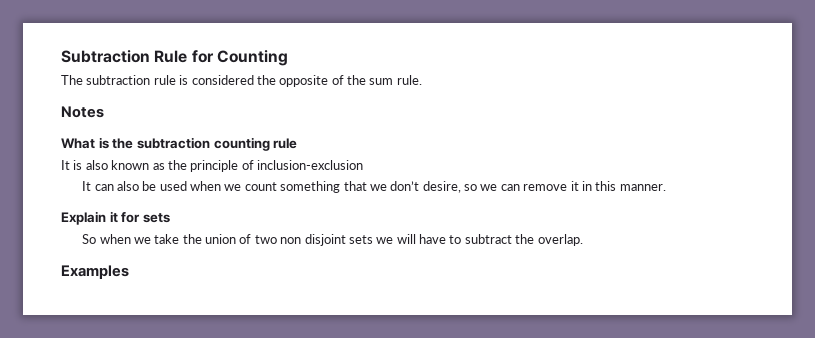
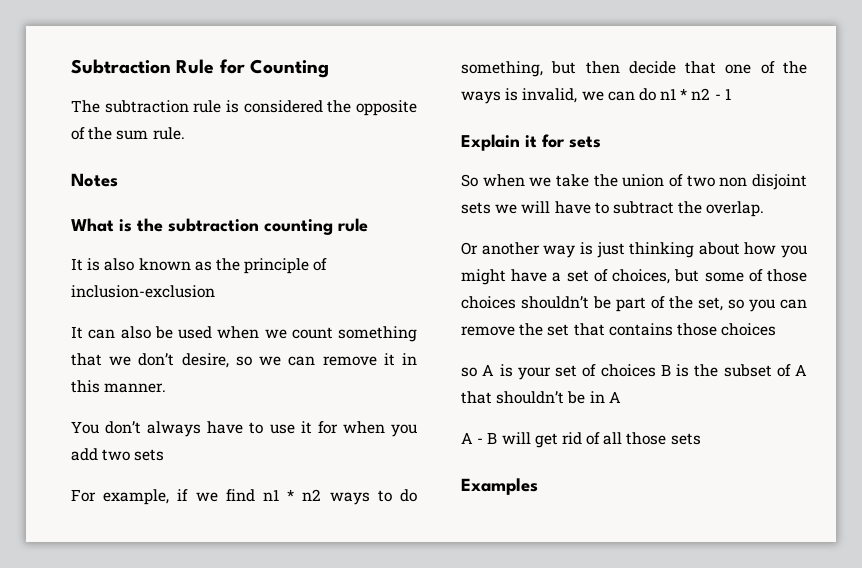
(666, 187) none -> [71,421,417,437] [71,448,165,461] [71,489,417,505] [461,61,807,77] [461,88,731,104] // You don’t always have to use it for when you add two sets // For example, if we find n1 * n2 ways to do something, but then decide that one of the ways is invalid, we can do n1 * n2 - 1
(583, 240) none -> [461,242,807,258] [461,269,807,285] [461,296,807,312] [461,323,777,336] [461,364,807,380] [461,391,621,404] [461,432,701,448] // Or another way is just thinking about how you might have a set of choices, but some of those choices shouldn’t be part of the set, so you can remove the set that contains those choices // so A is your set of choices B is the subset of A that shouldn’t be in A // A - B will get rid of all those sets

